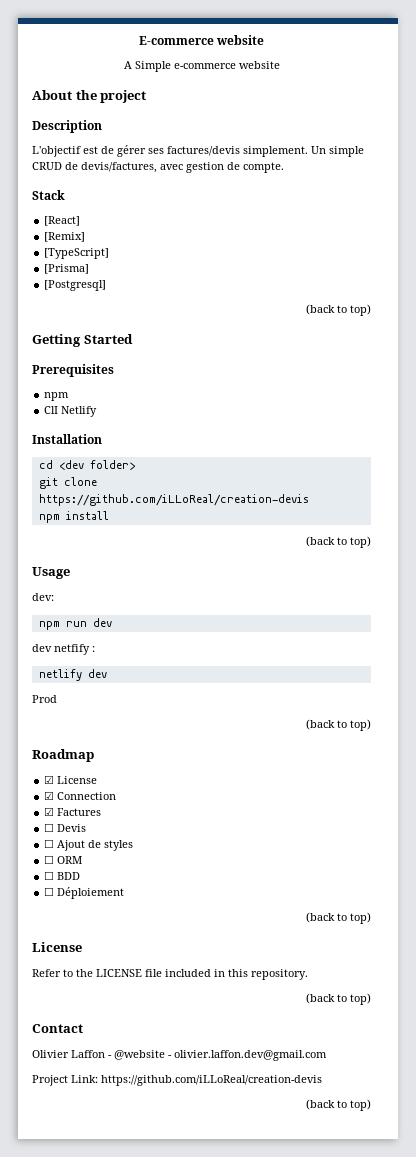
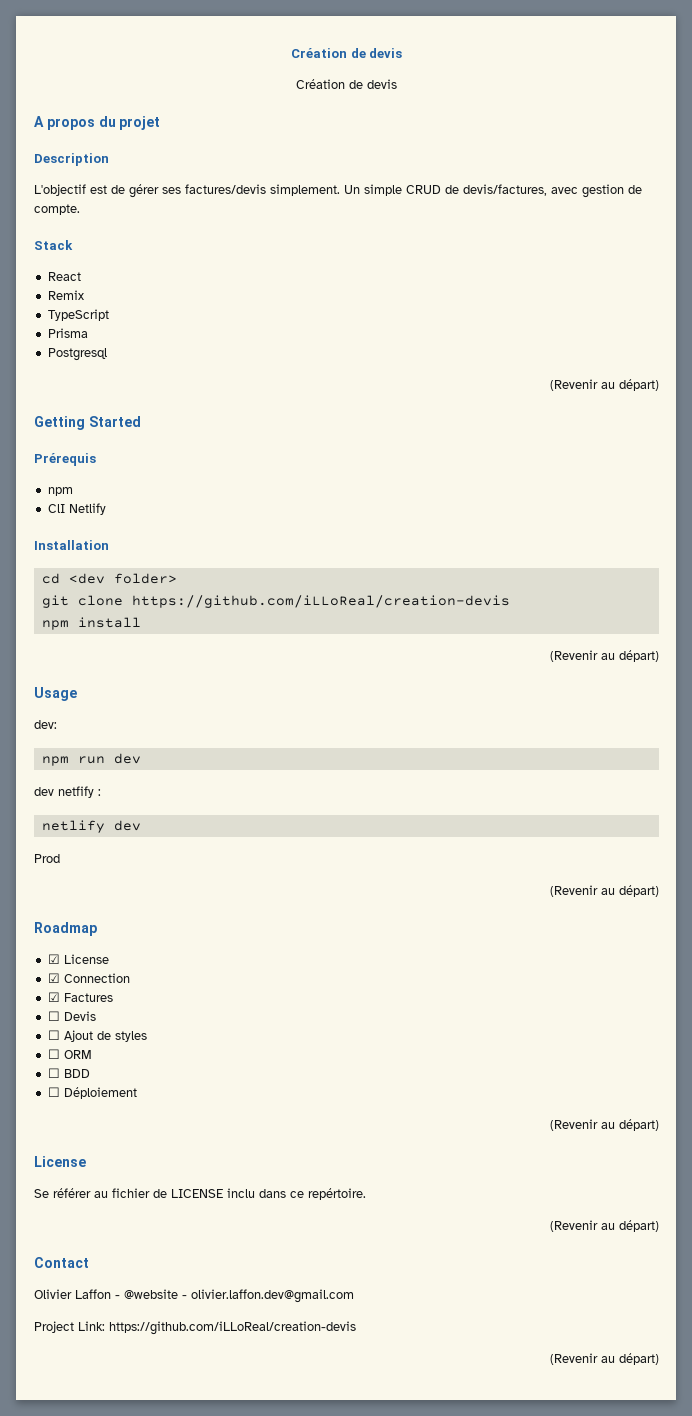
[138,35,265,45] [123,61,280,72] [32,90,147,103] E-commerce website // A Simple e-commerce website // About the project -> [290,48,403,58] [296,79,397,89] [34,116,161,130] Création de devis // Création de devis // A propos du projet
[44,216,81,226] [44,232,86,242] [44,248,110,259] [44,264,90,274] [44,280,107,291] [306,304,371,316] [React] // [Remix] // [TypeScript] // [Prisma] // [Postgresql] // (back to top) -> [47,272,81,281] [47,290,84,300] [47,309,109,321] [47,328,88,338] [47,348,107,361] [550,379,659,391] React // Remix // TypeScript // Prisma // Postgresql // (Revenir au départ)
[32,364,114,377] Prerequisites -> [34,453,96,466] Prérequis
[306,536,371,548] (back to top) -> [550,650,659,662] (Revenir au départ)
[306,719,371,731] (back to top) -> [550,885,659,897] (Revenir au départ)
[306,912,371,924] [32,942,82,952] [32,969,308,980] [306,993,371,1005] (back to top) // License // Refer to the LICENSE file included in this repository. // (back to top) -> [550,1119,659,1131] [34,1156,86,1167] [34,1188,366,1200] [550,1220,659,1232] (Revenir au départ) // License // Se référer au fichier de LICENSE inclu dans ce repértoire. // (Revenir au départ)
[306,1099,371,1111] (back to top) -> [550,1353,659,1365] (Revenir au départ)

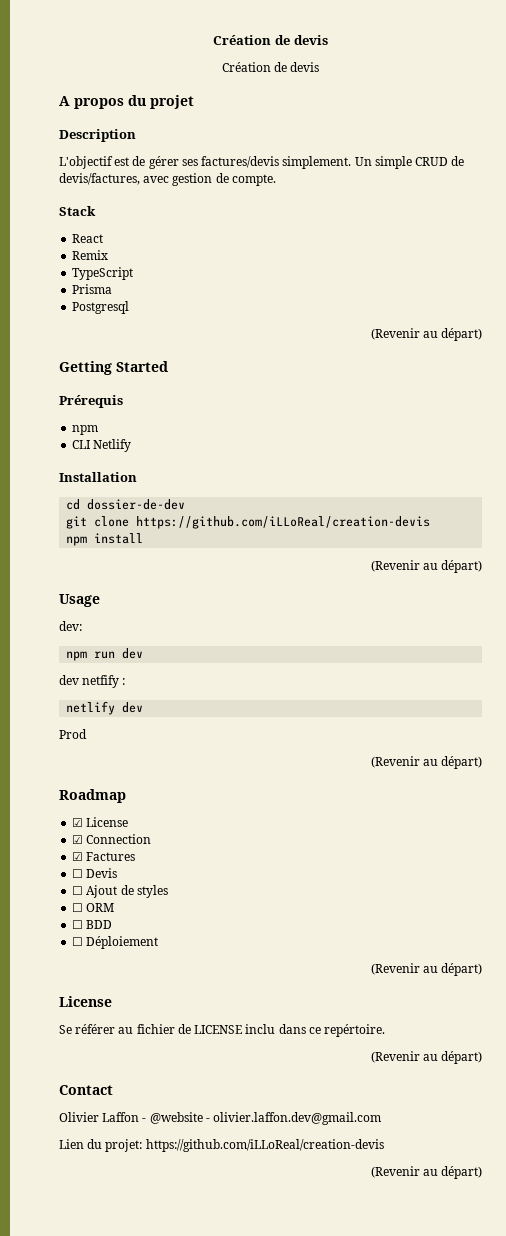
[47,504,65,513] ClI -> [72,440,91,449] CLI
[68,573,177,584] <dev folder> -> [87,499,186,510] dossier-de-dev
[34,1321,105,1333] Project Link: -> [59,1139,143,1152] Lien du projet:

